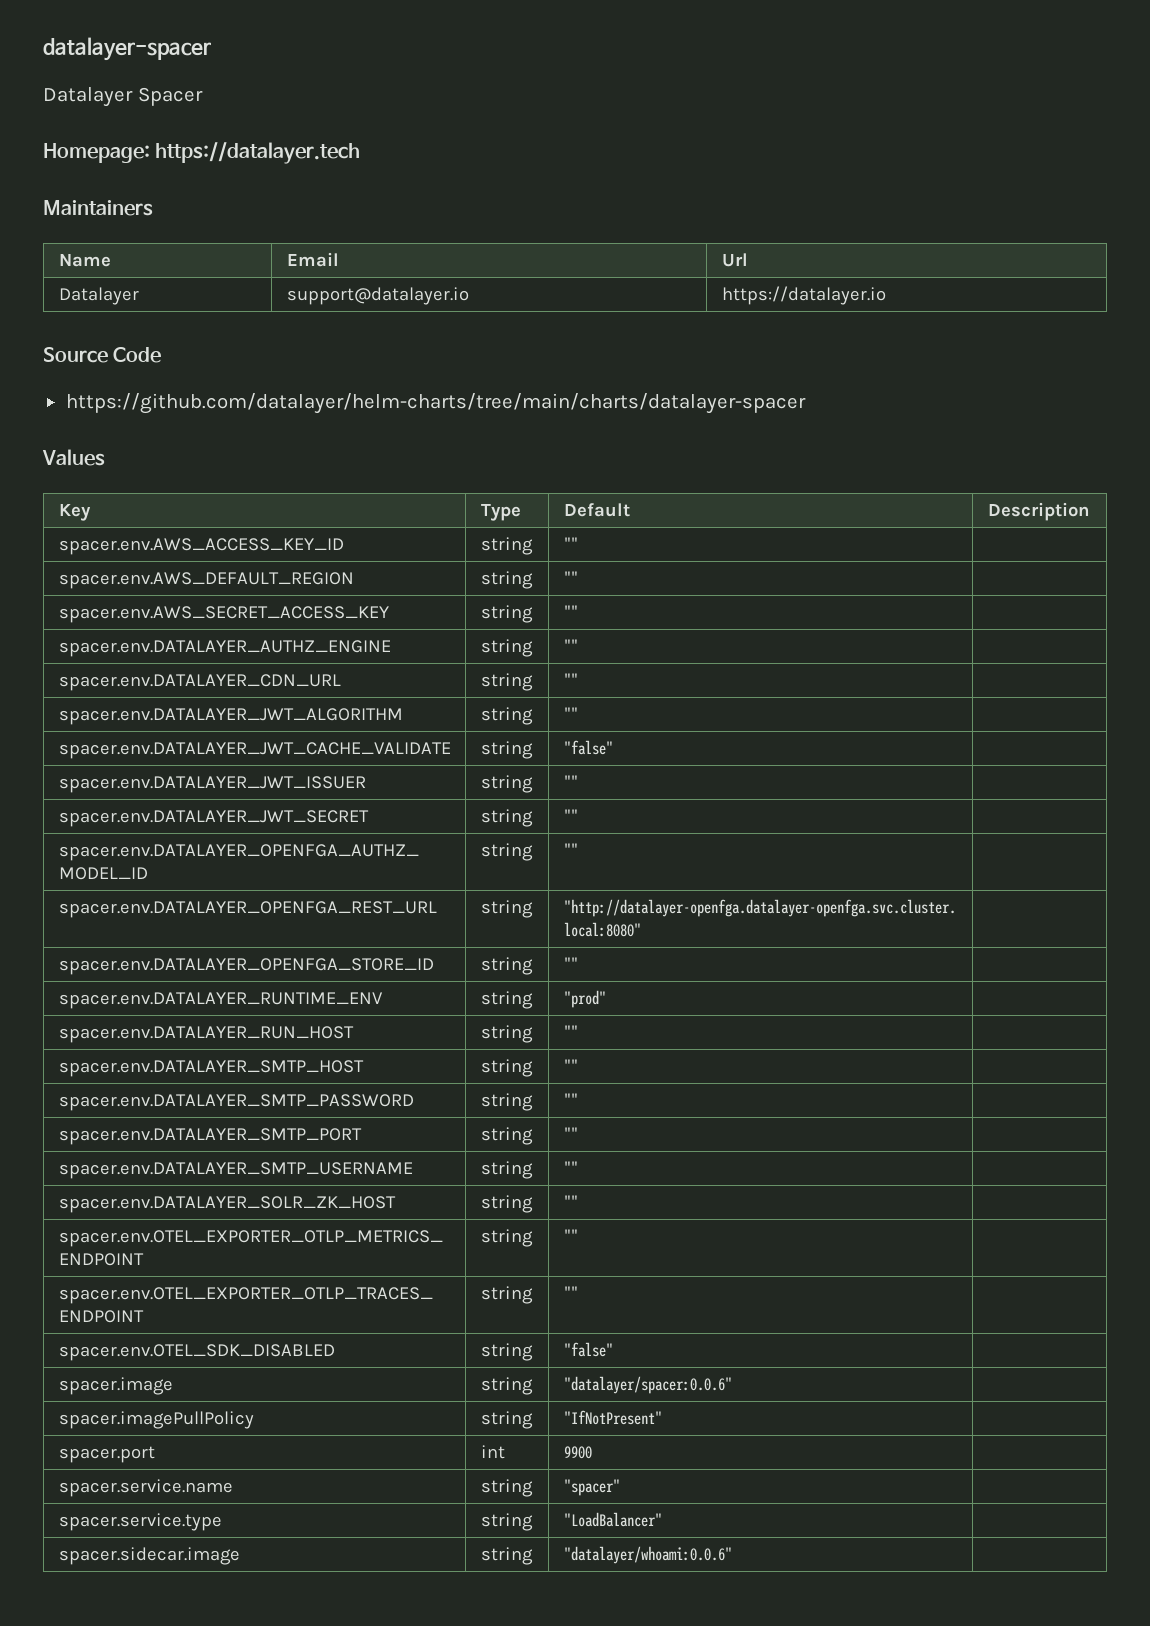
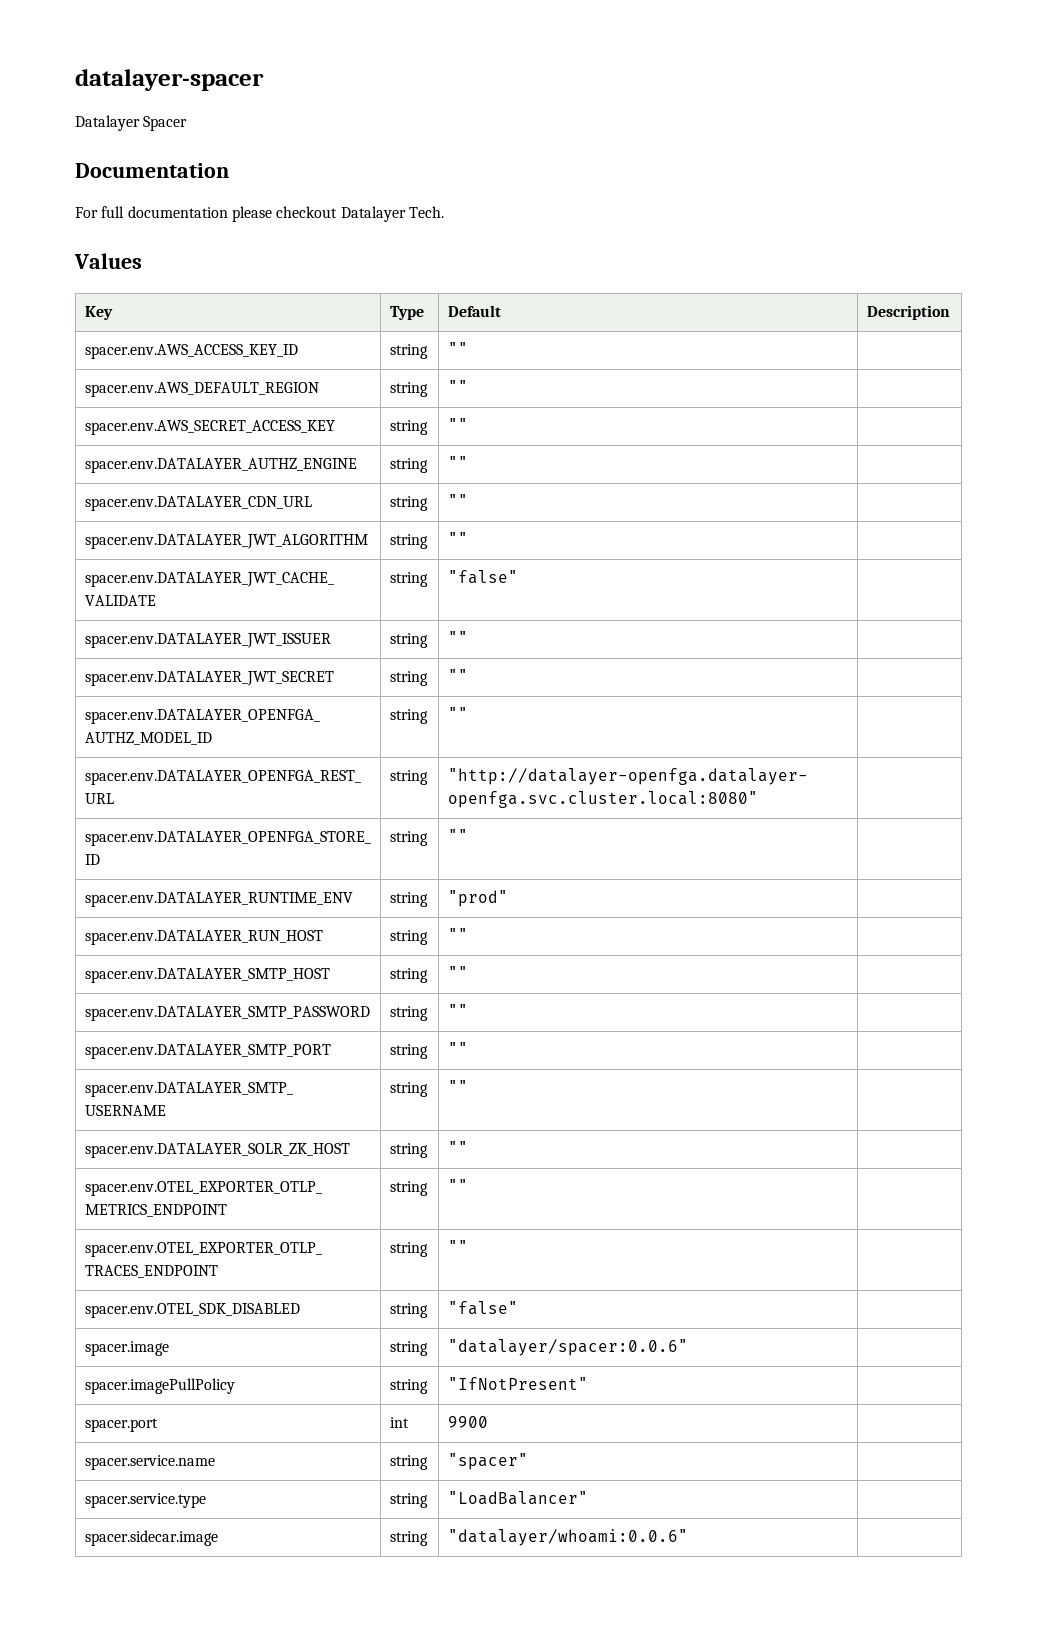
[43,142,361,164] [43,200,153,216] [58,254,111,267] [286,252,339,267] [721,253,748,267] [58,287,139,305] [286,287,469,305] [721,286,886,305] [43,347,162,363] [65,393,806,414] Homepage: https://datalayer.tech // Maintainers // Name | Email | Url // Datalayer | support@datalayer.io | https://datalayer.io // Source Code // https://github.com/datalayer/helm-charts/tree/main/charts/datalayer-spacer -> [75,163,229,178] [75,206,444,222] Documentation // For full documentation please checkout Datalayer Tech.

